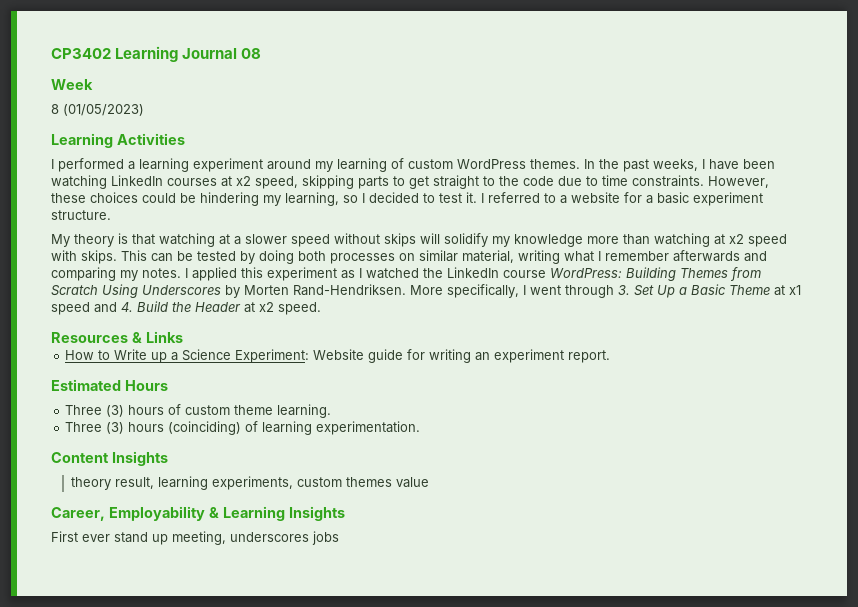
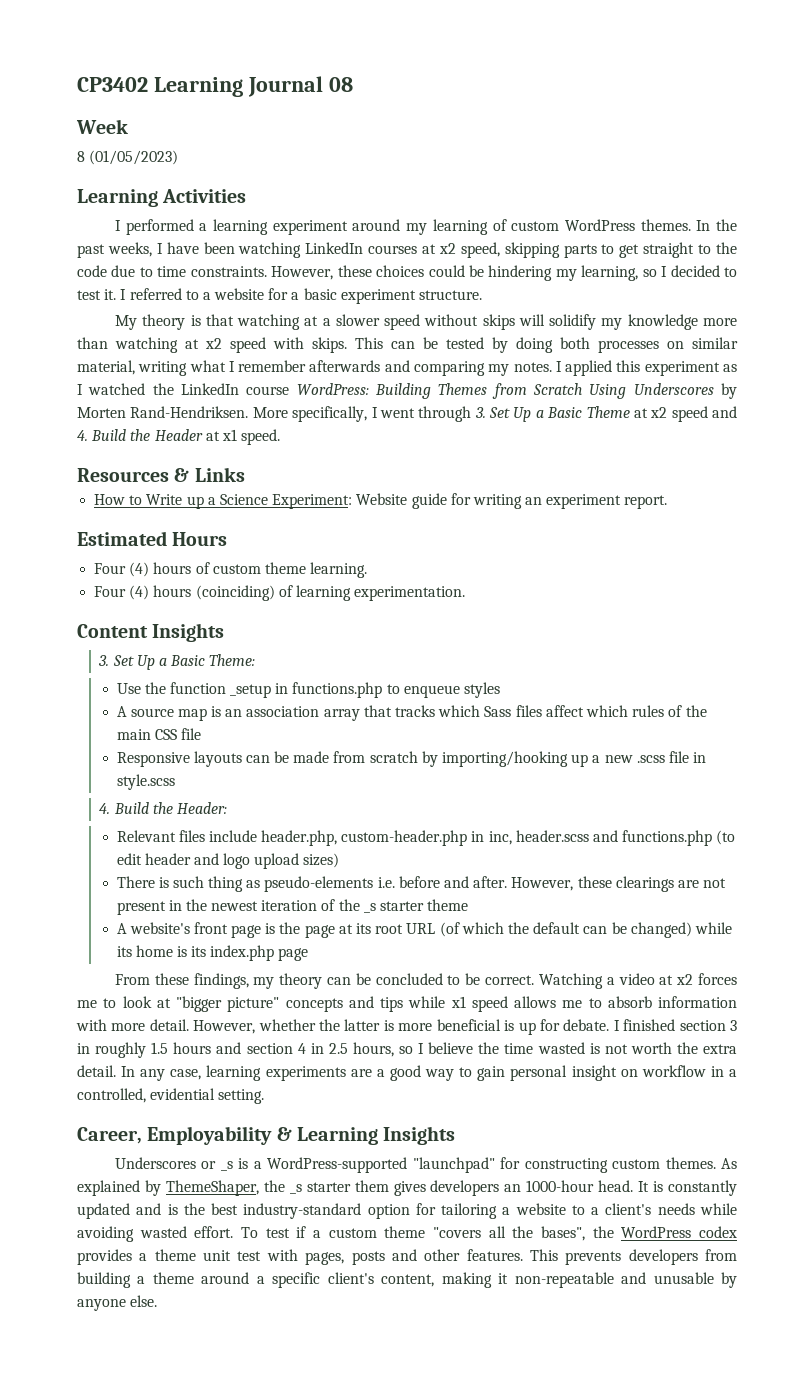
[789,285,801,295] x1 -> [650,407,668,418] x2
[259,302,274,312] x2 -> [221,429,237,441] x1
[65,405,125,417] Three (3) -> [94,562,150,577] Four (4)
[65,422,125,434] Three (3) -> [94,585,150,600] Four (4)
[71,476,430,490] theory result, learning experiments, custom themes value -> [98,654,256,670] [116,682,501,698] [116,705,707,721] [116,728,201,740] [116,751,707,767] [116,774,175,790] [99,802,228,814] [116,830,736,846] [116,853,340,869] [116,876,727,892] [116,899,469,915] [116,922,732,938] [116,945,309,961] [114,973,737,989] [77,996,737,1012] [76,1019,737,1035] [77,1042,738,1058] [77,1065,738,1081] [77,1088,265,1104] 3. Set Up a Basic Theme: // Use the function _setup in functions.php to enqueue styles // A source map is an association array that tracks which Sass files affect which rules of the main CSS file // Responsive layouts can be made from scratch by importing/hooking up a new .scss file in style.scss // 4. Build the Header: // Relevant files include header.php, custom-header.php in inc, header.scss and functions.php (to edit header and logo upload sizes) // There is such thing as pseudo-elements i.e. before and after. However, these clearings are not present in the newest iteration of the _s starter theme // A website's front page is the page at its root URL (of which the default can be changed) while its home is its index.php page // From these findings, my theory can be concluded to be correct. Watching a video at x2 forces me to look at "bigger picture" concepts and tips while x1 speed allows me to absorb information with more detail. However, whether the latter is more beneficial is up for debate. I finished section 3 in roughly 1.5 hours and section 4 in 2.5 hours, so I believe the time wasted is not worth the extra detail. In any case, learning experiments are a good way to gain personal insight on workflow in a controlled, evidential setting.
[51,531,339,545] First ever stand up meeting, underscores jobs -> [114,1157,738,1173] [77,1180,738,1196] [77,1203,737,1219] [77,1226,737,1242] [77,1249,737,1265] [77,1272,737,1288] [77,1295,158,1311] Underscores or _s is a WordPress-supported "launchpad" for constructing custom themes. As explained by ThemeShaper, the _s starter them gives developers an 1000-hour head. It is constantly updated and is the best industry-standard option for tailoring a website to a client's needs while avoiding wasted effort. To test if a custom theme "covers all the bases", the WordPress codex provides a theme unit test with pages, posts and other features. This prevents developers from building a theme around a specific client's content, making it non-repeatable and unusable by anyone else.

